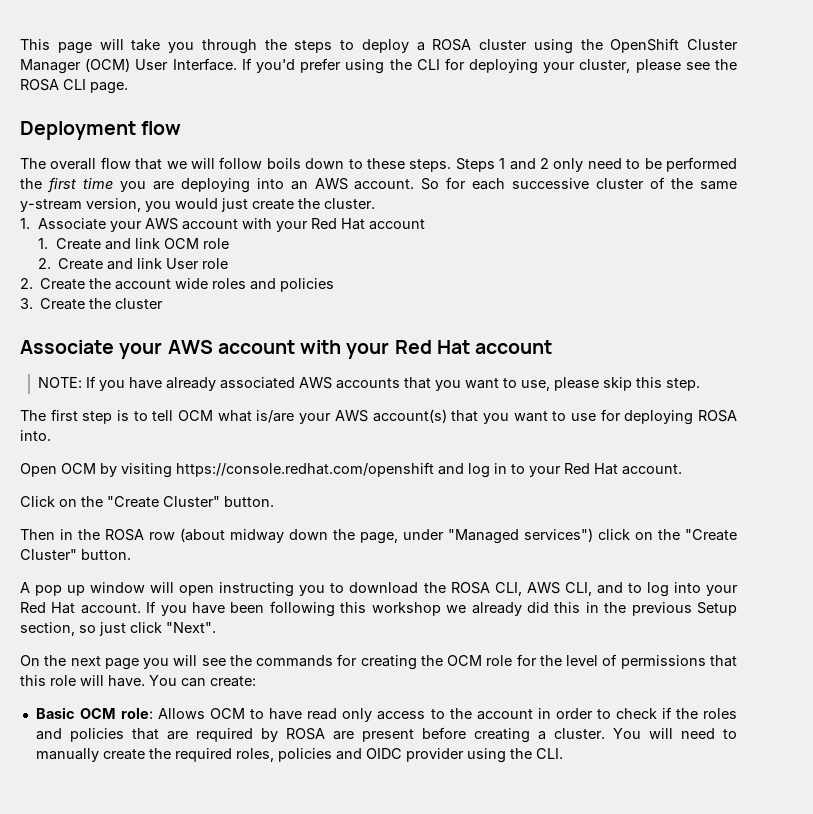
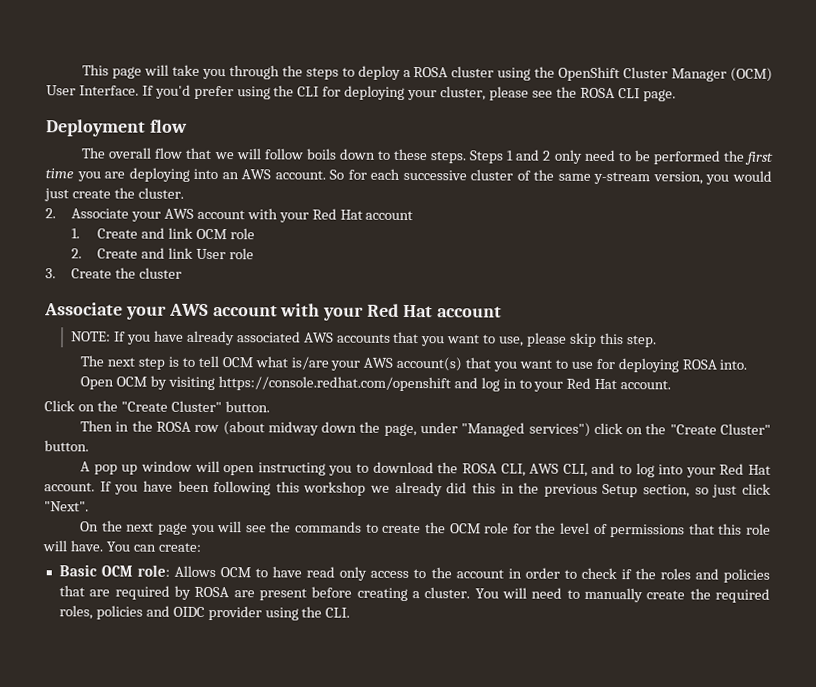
[20,218,30,229] 1. -> [45,208,56,219] 2.
[20,278,335,292] [20,298,112,310] 2. Create the account wide roles and policies // 3. Create the -> [45,267,137,279] 3. Create the
[50,409,78,421] first -> [107,357,136,367] next
[337,654,417,670] for creating -> [365,523,422,534] to create

